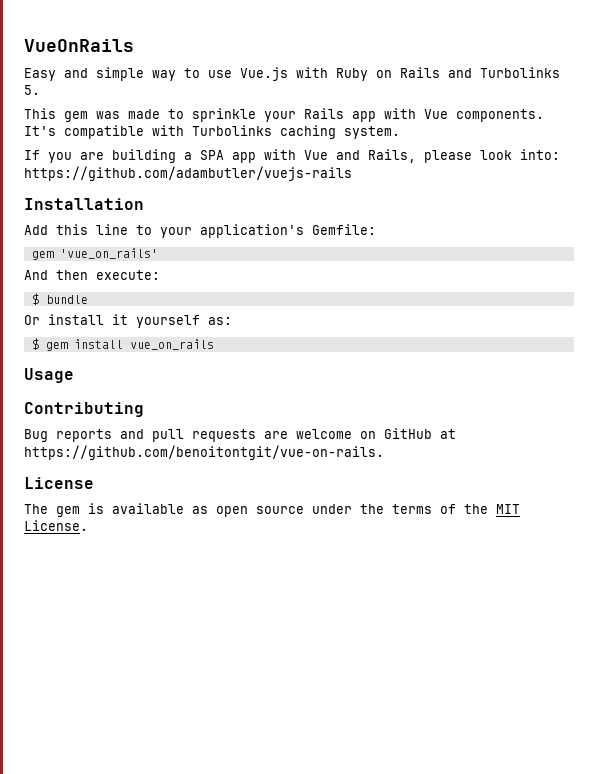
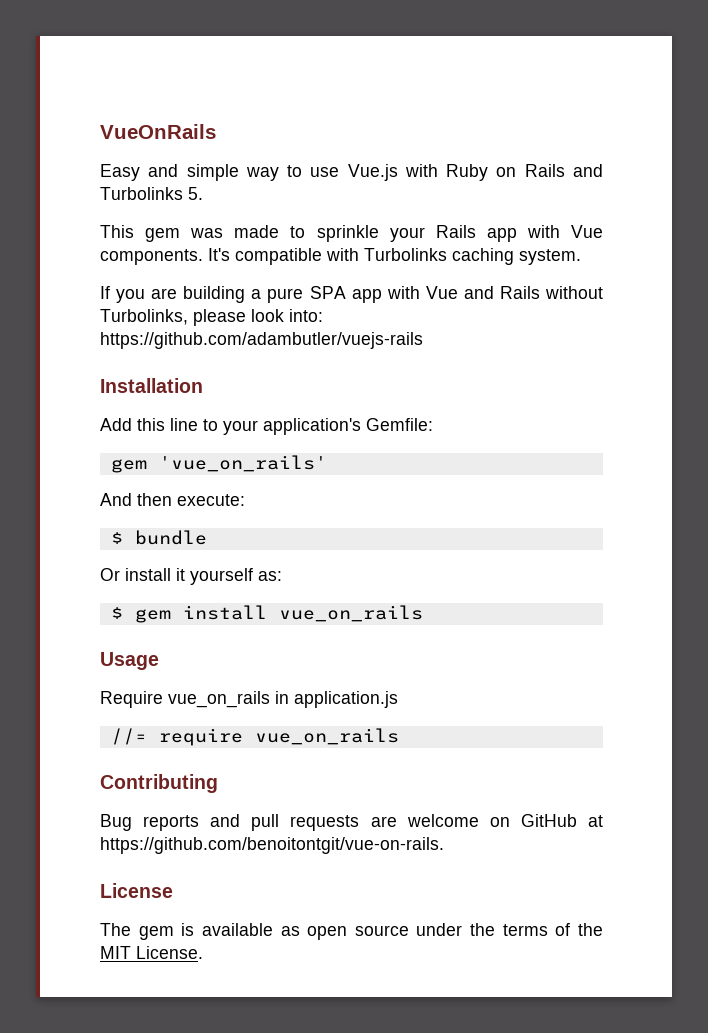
(192, 156) none -> [267,288,304,303] pure
[368,149,416,163] Rails, -> [499,286,603,299] [100,309,188,325] Rails without Turbolinks,
(74, 375) none -> [100,691,398,708] [110,728,399,746] // Require vue_on_rails in application.js // //= require vue_on_rails

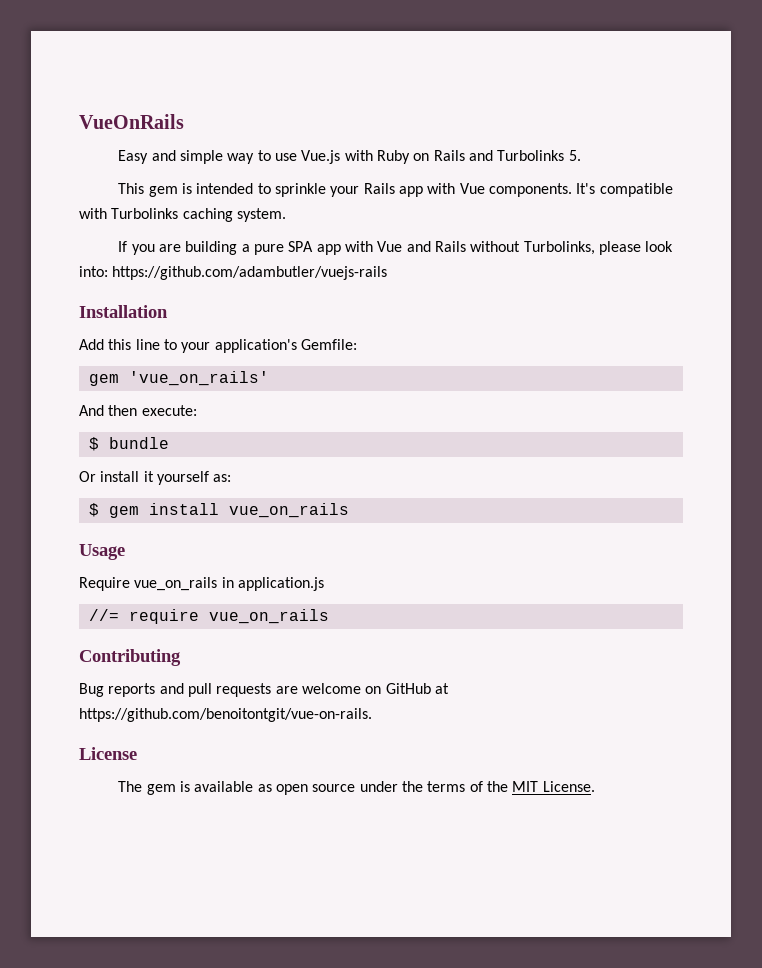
[190,225,280,238] was made -> [182,183,254,194] is intended

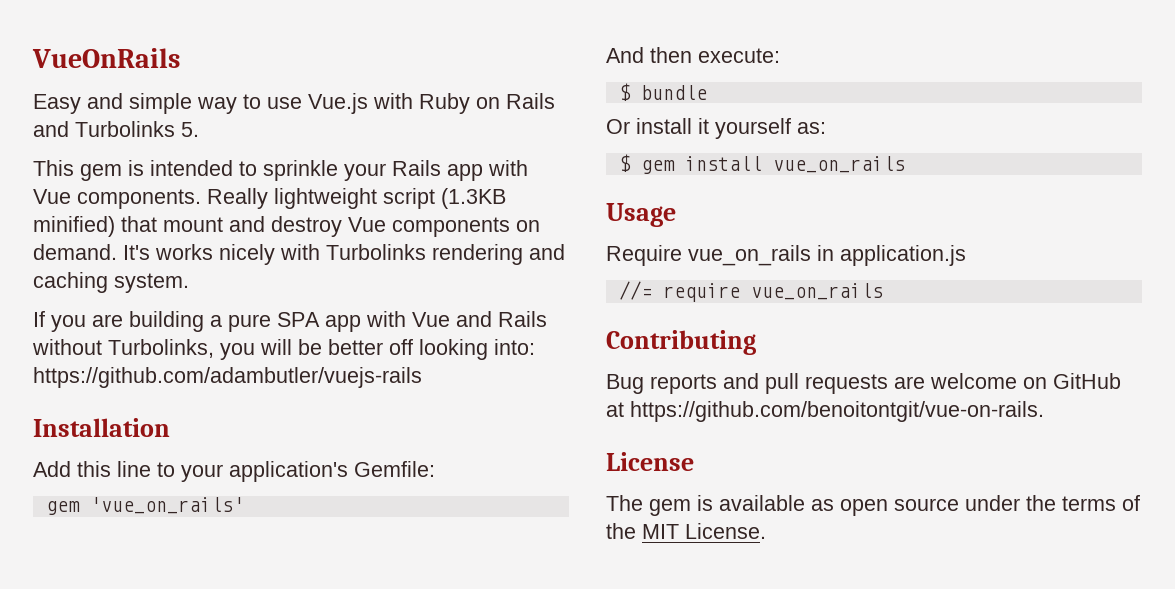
[576,183,673,197] [79,208,179,219] It's compatible with Turbolinks -> [207,188,506,209] [33,216,540,237] [33,244,565,265] Really lightweight script (1.3KB minified) that mount and destroy Vue components on demand. It's works nicely with Turbolinks rendering and
[598,241,674,255] please look -> [220,339,488,360] you will be better off looking

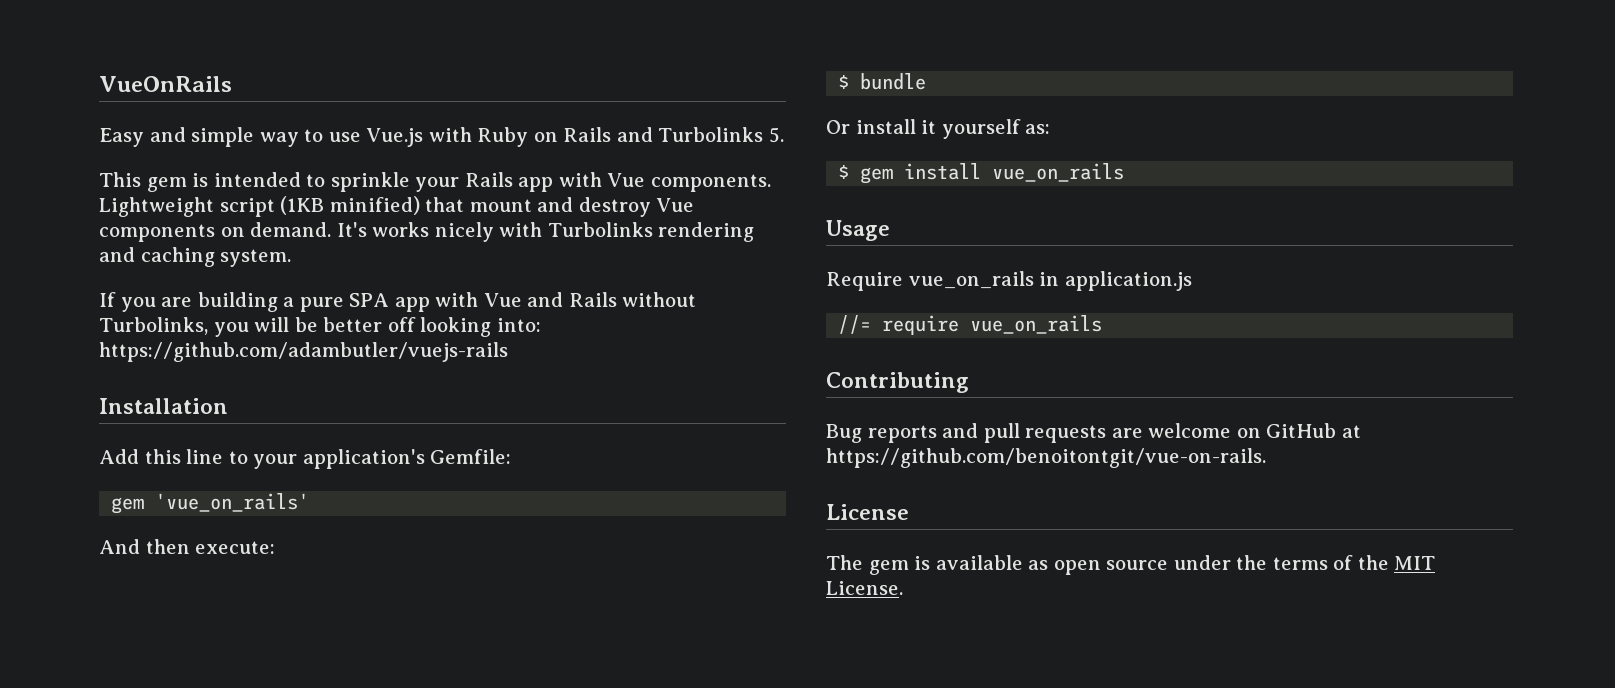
[207,188,506,209] Really lightweight script (1.3KB -> [99,196,325,217] Lightweight script (1KB

